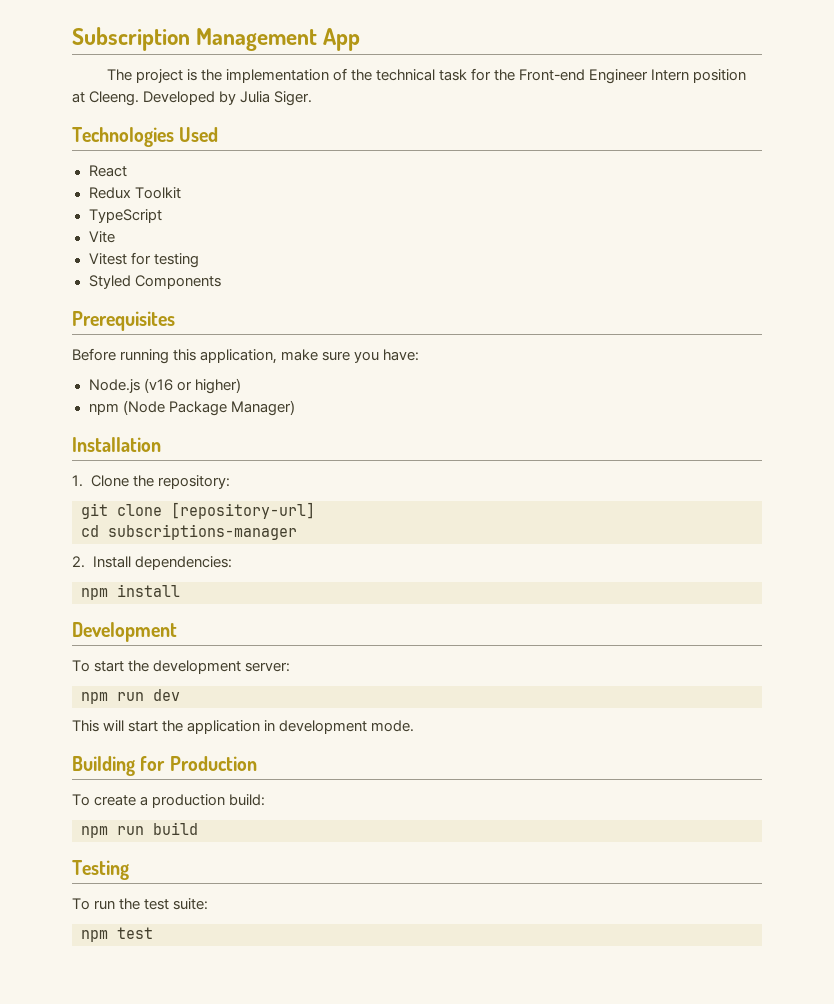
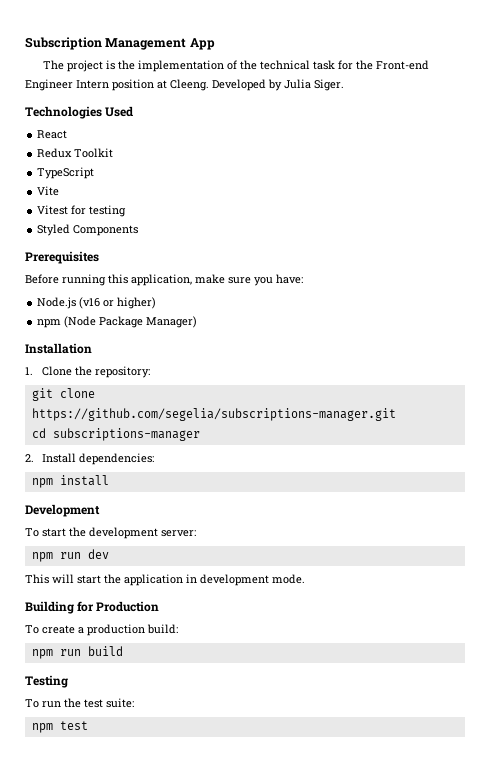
[171,502,315,519] [repository-url] -> [31,408,396,421] https://github.com/segelia/subscriptions-manager.git

